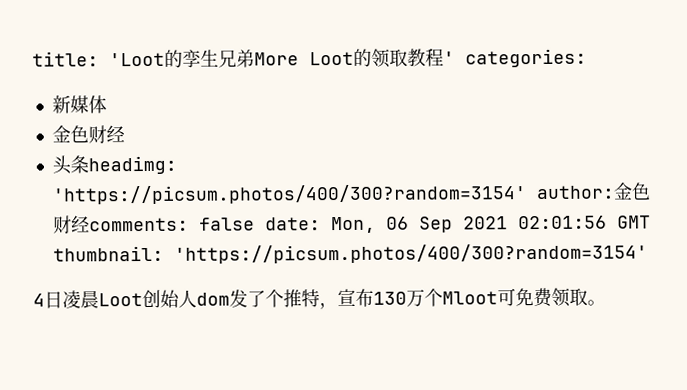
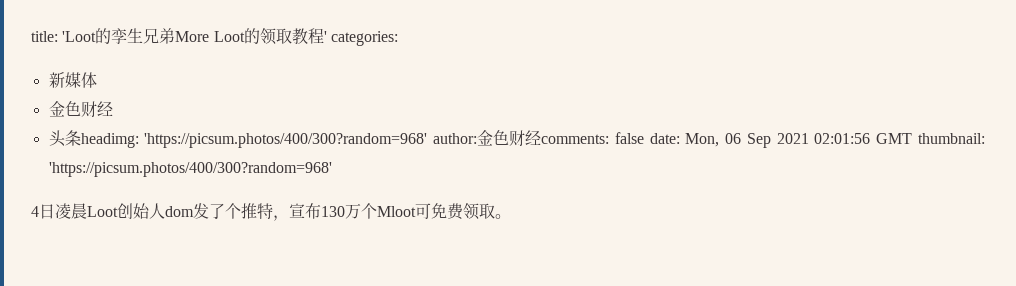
[51,184,527,205] 'https://picsum.photos/400/300?random=3154' -> [144,133,428,148] 'https://picsum.photos/400/300?random=968'
[173,243,648,264] 'https://picsum.photos/400/300?random=3154' -> [48,162,332,177] 'https://picsum.photos/400/300?random=968'

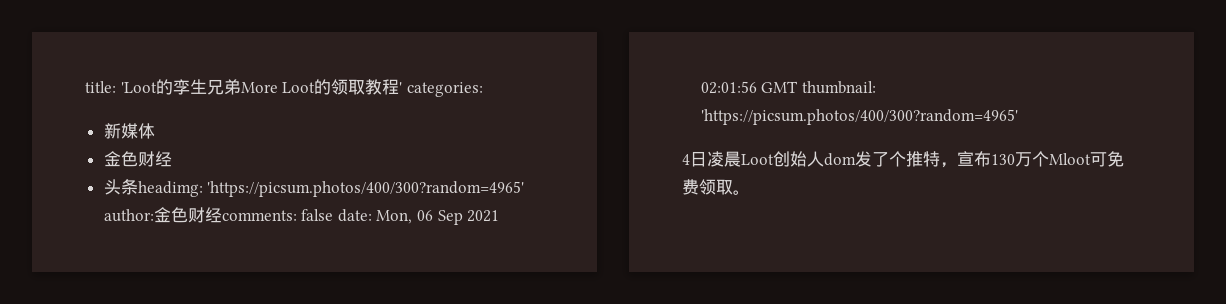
[144,133,428,148] 'https://picsum.photos/400/300?random=968' -> [207,181,525,197] 'https://picsum.photos/400/300?random=4965'
[48,162,332,177] 'https://picsum.photos/400/300?random=968' -> [700,109,1018,125] 'https://picsum.photos/400/300?random=4965'

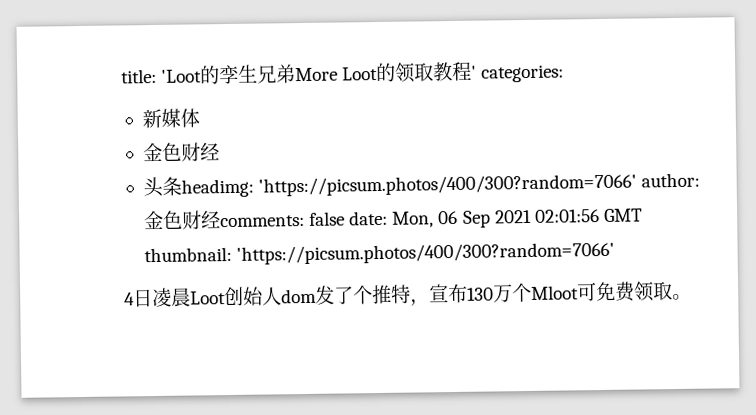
[207,181,525,197] 'https://picsum.photos/400/300?random=4965' -> [258,173,638,197] 'https://picsum.photos/400/300?random=7066'
[700,109,1018,125] 'https://picsum.photos/400/300?random=4965' -> [236,241,616,265] 'https://picsum.photos/400/300?random=7066'

